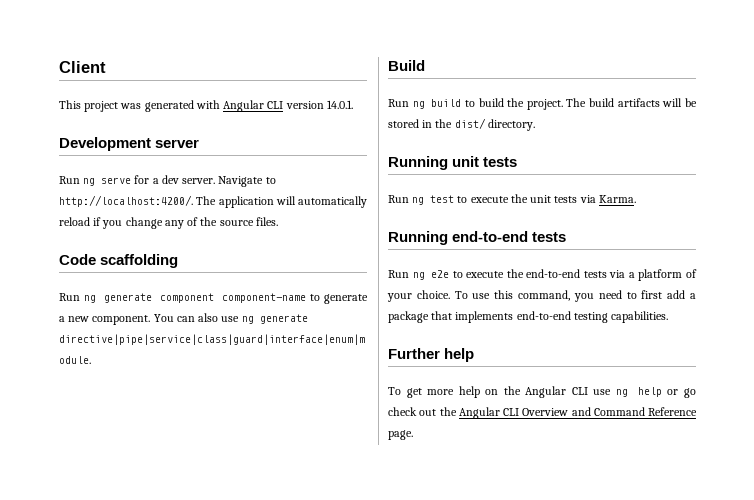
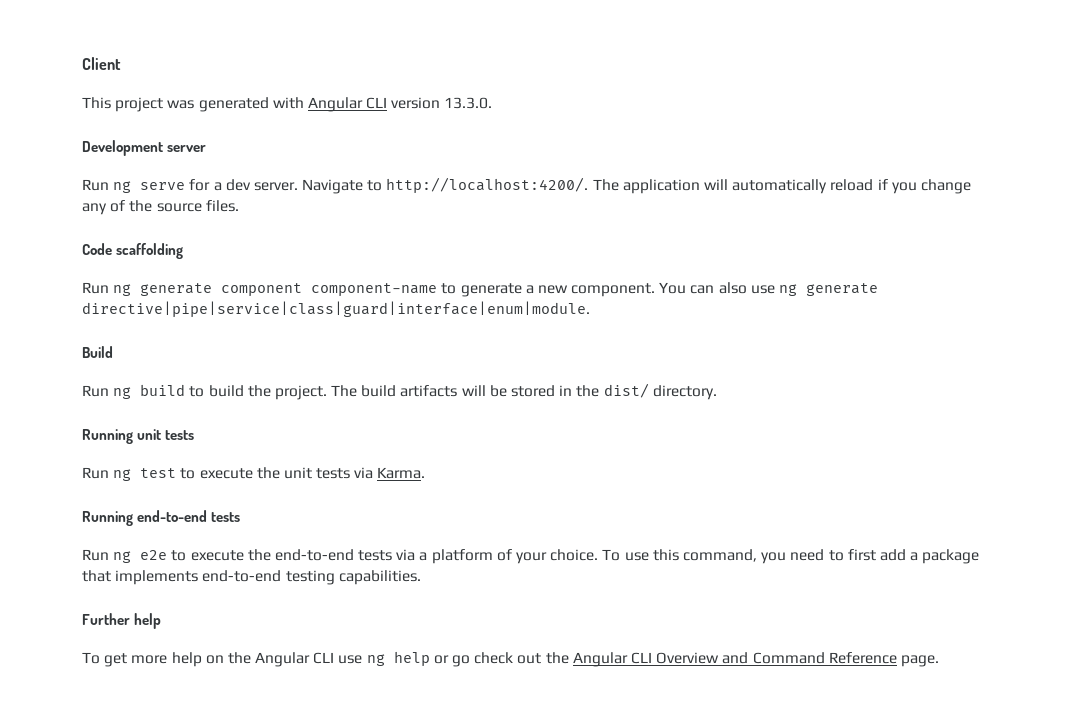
[326,100,353,109] 14.0.1. -> [444,97,493,109] 13.3.0.

